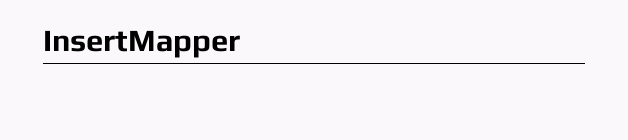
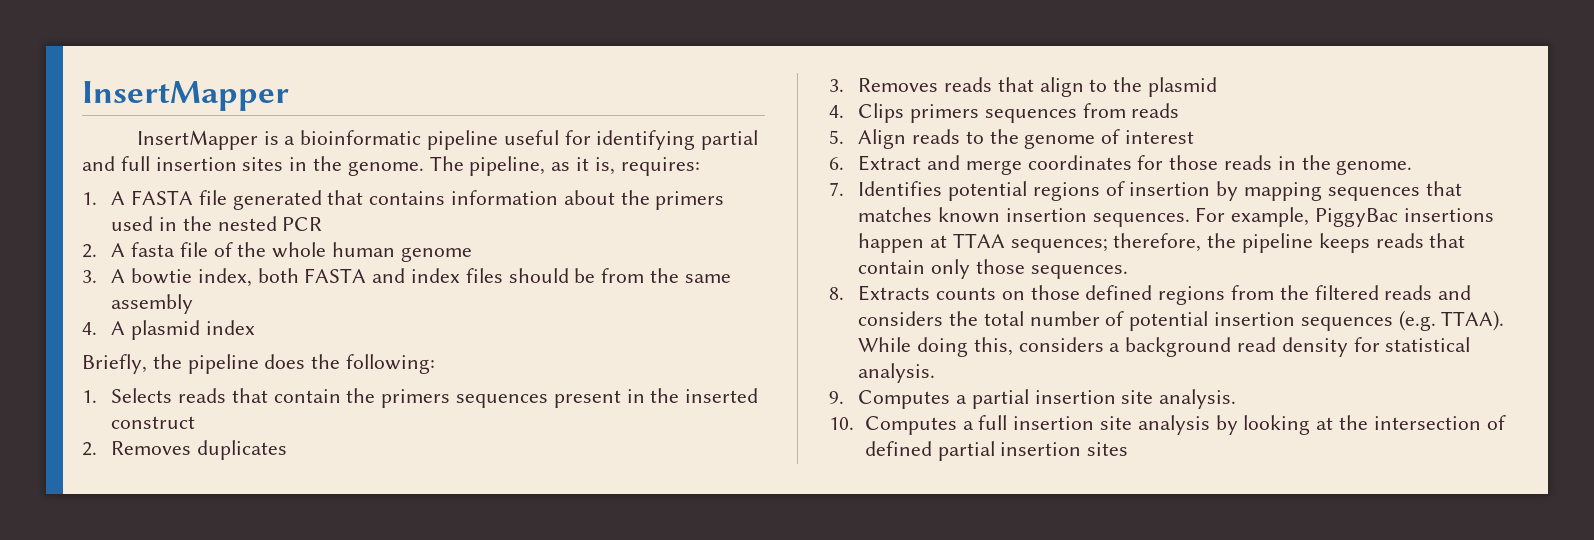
[43,30,240,58] InsertMapper -> [82,81,289,111] [136,130,759,150] [82,156,700,176] [82,190,725,210] [111,216,323,231] [82,242,472,262] [82,268,731,287] [111,294,194,314] [82,320,255,340] [82,354,436,374] [82,388,759,408] [111,416,196,429] [82,440,287,460] [829,77,1217,97] [829,103,1180,123] [829,129,1194,149] [829,155,1413,175] [829,181,1462,201] [858,207,1494,227] [858,233,1466,253] [858,259,1128,279] [829,285,1472,305] [858,310,1505,331] [858,337,1471,357] [858,363,936,383] [829,389,1237,409] [829,415,1506,435] [864,441,1129,461] InsertMapper // InsertMapper is a bioinformatic pipeline useful for identifying partial and full insertion sites in the genome. The pipeline, as it is, requires: // 1. A FASTA file generated that contains information about the primers used in the nested PCR // 2. A fasta file of the whole human genome // 3. A bowtie index, both FASTA and index files should be from the same assembly // 4. A plasmid index // Briefly, the pipeline does the following: // 1. Selects reads that contain the primers sequences present in the inserted construct // 2. Removes duplicates // 3. Removes reads that align to the plasmid // 4. Clips primers sequences from reads // 5. Align reads to the genome of interest // 6. Extract and merge coordinates for those reads in the genome. // 7. Identifies potential regions of insertion by mapping sequences that matches known insertion sequences. For example, PiggyBac insertions happen at TTAA sequences; therefore, the pipeline keeps reads that contain only those sequences. // 8. Extracts counts on those defined regions from the filtered reads and considers the total number of potential insertion sequences (e.g. TTAA). While doing this, considers a background read density for statistical analysis. // 9. Computes a partial insertion site analysis. // 10. Computes a full insertion site analysis by looking at the intersection of defined partial insertion sites

